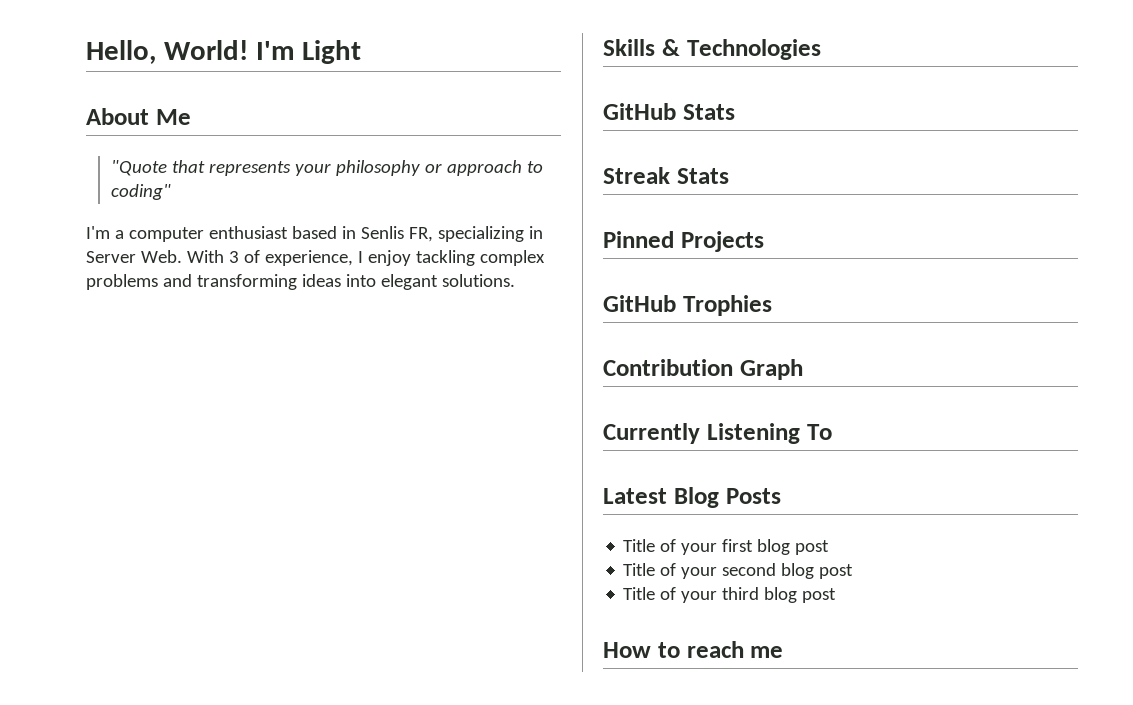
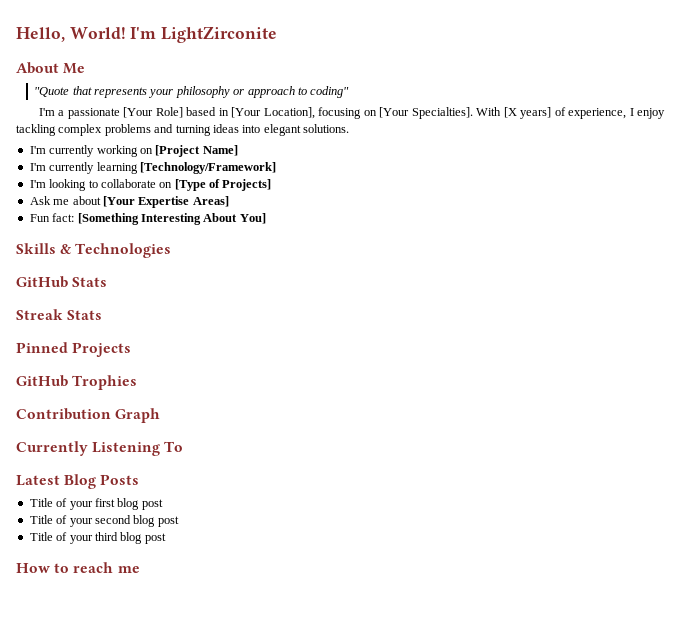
[302,40,362,64] Light -> [161,26,278,43] LightZirconite
[128,226,543,242] [86,250,239,263] computer enthusiast based in Senlis FR, specializing in Server Web. With 3 -> [67,107,552,119] passionate [Your Role] based in [Your Location], focusing on [Your Specialties]. With [X years]
[196,274,297,290] transforming -> [175,125,211,136] turning
(515, 280) none -> [29,145,238,157] [29,162,276,174] [29,179,272,191] [29,196,229,208] [29,213,266,225] // I'm currently working on [Project Name] // I'm currently learning [Technology/Framework] // I'm looking to collaborate on [Type of Projects] // Ask me about [Your Expertise Areas] // Fun fact: [Something Interesting About You]

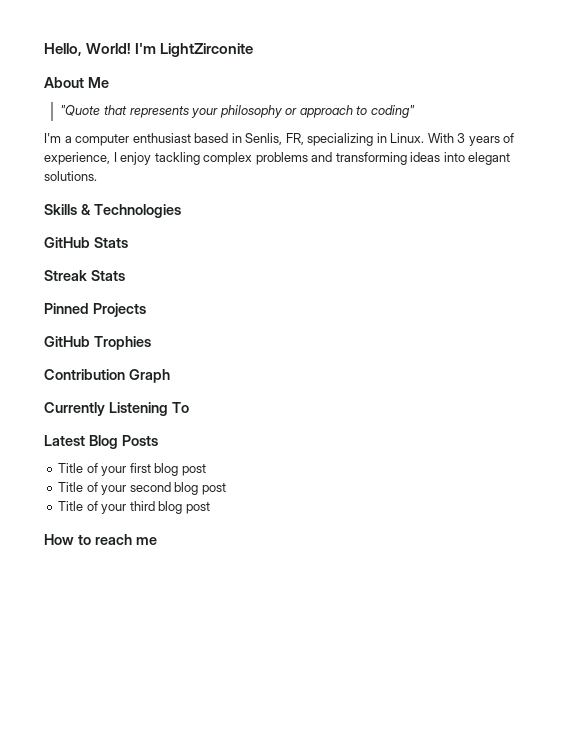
[67,107,552,119] passionate [Your Role] based in [Your Location], focusing on [Your Specialties]. With [X years] -> [75,133,500,146] computer enthusiast based in Senlis, FR, specializing in Linux. With 3 years
[175,125,211,136] turning -> [335,152,407,165] transforming
[29,145,238,157] [29,162,276,174] [29,179,272,191] [29,196,229,208] [29,213,266,225] // I'm currently working on [Project Name] // I'm currently learning [Technology/Framework] // I'm looking to collaborate on [Type of Projects] // Ask me about [Your Expertise Areas] // Fun fact: [Something Interesting About You] -> (97, 176) none

